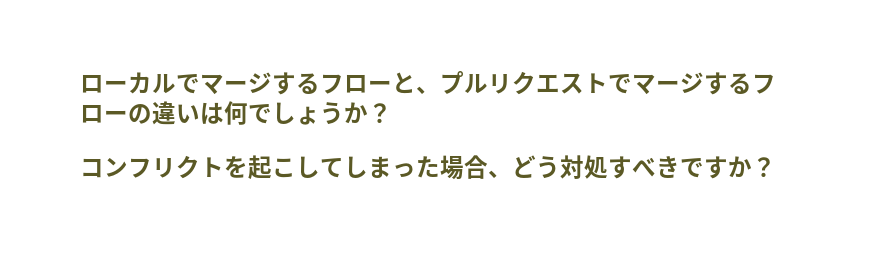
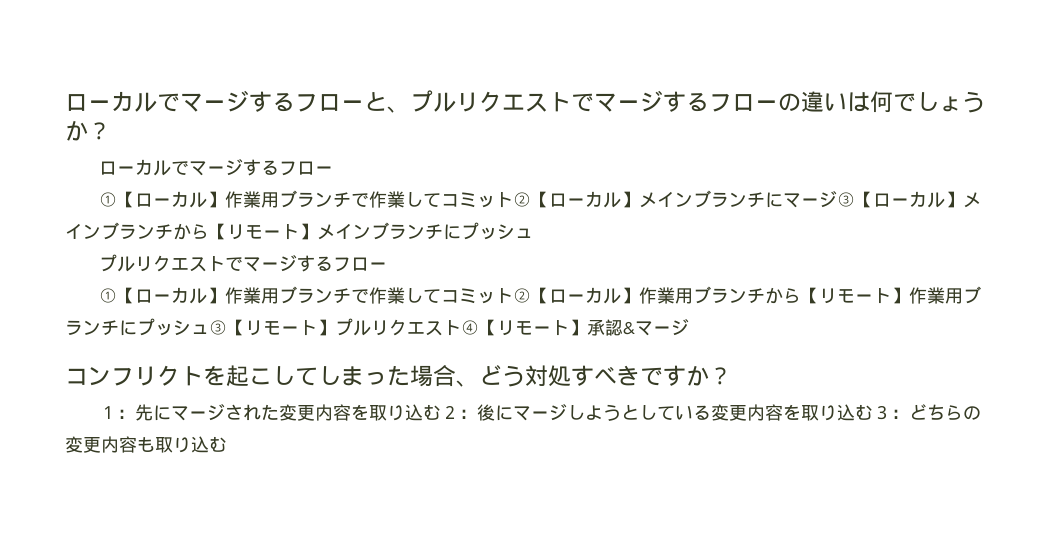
(392, 113) none -> [99,159,334,176] [99,190,982,208] [65,222,533,240] [99,254,388,272] [99,286,982,304] [65,318,689,336] // ローカルでマージするフロー // ①【ローカル】作業用ブランチで作業してコミット②【ローカル】メインブランチにマージ③【ローカル】メインブランチから【リモート】メインブランチにプッシュ // プルリクエストでマージするフロー // ①【ローカル】作業用ブランチで作業してコミット②【ローカル】作業用ブランチから【リモート】作業用ブランチにプッシュ③【リモート】プルリクエスト④【リモート】承認&マージ
(776, 167) none -> [99,404,982,421] [65,436,227,453] // １：先にマージされた変更内容を取り込む２：後にマージしようとしている変更内容を取り込む３：どちらの変更内容も取り込む

